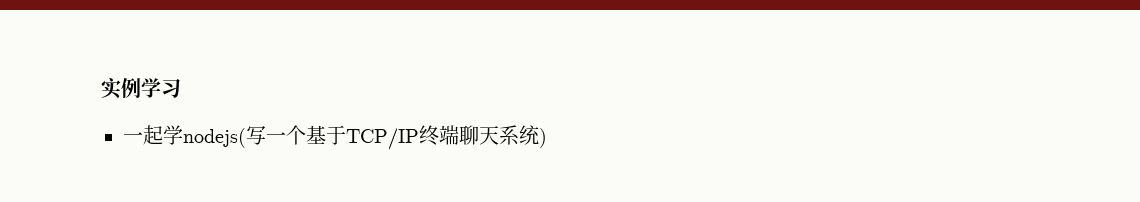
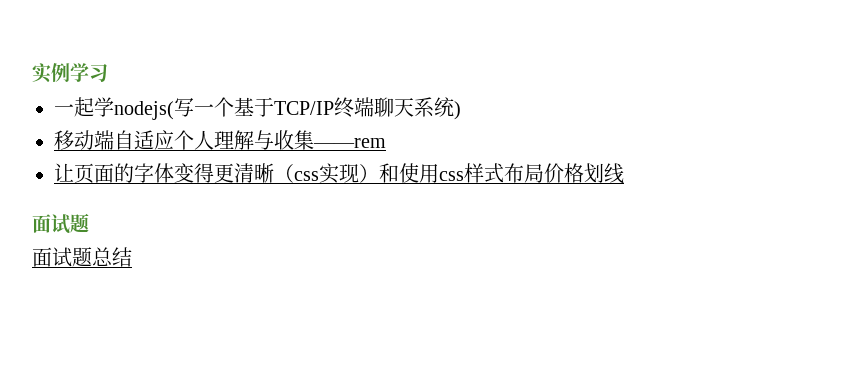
(547, 138) none -> [54,130,386,150] [54,163,624,184] [32,213,89,234] [32,247,132,267] // 移动端自适应个人理解与收集——rem // 让页面的字体变得更清晰（css实现）和使用css样式布局价格划线 // 面试题 // 面试题总结

